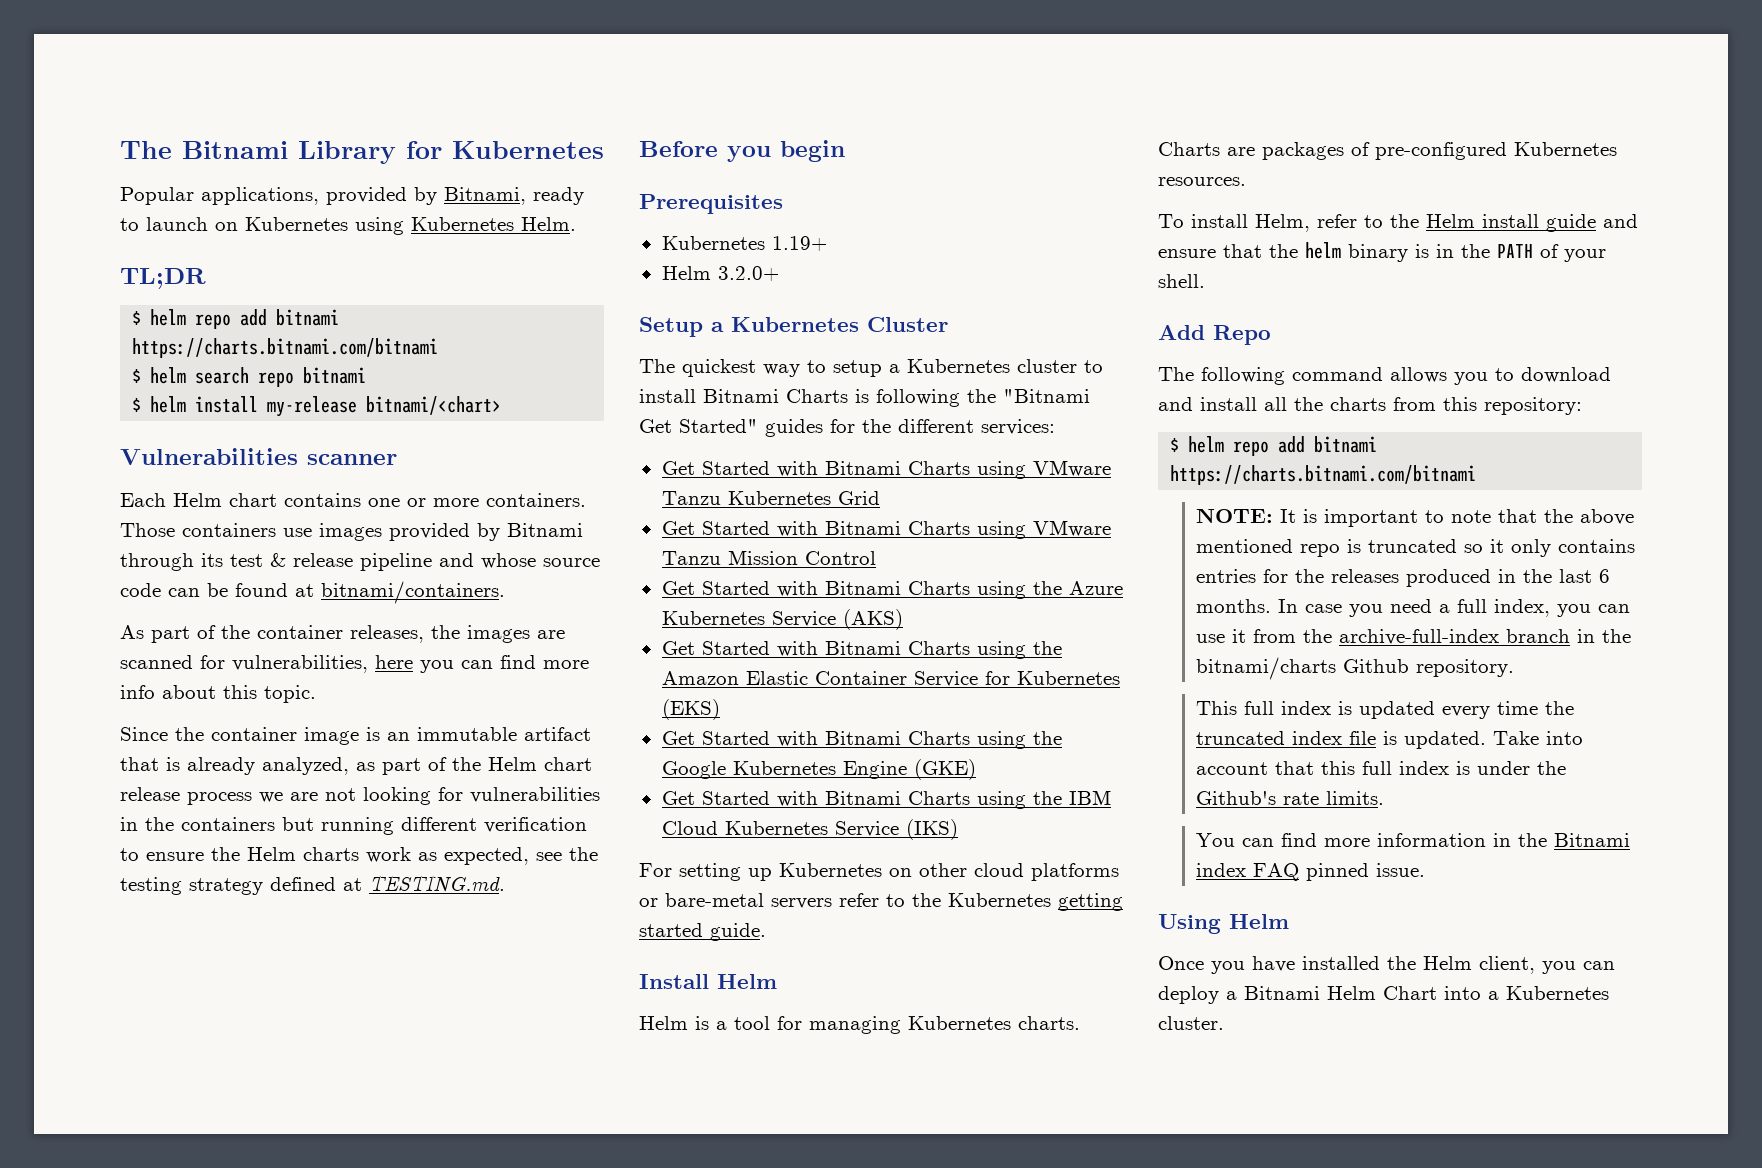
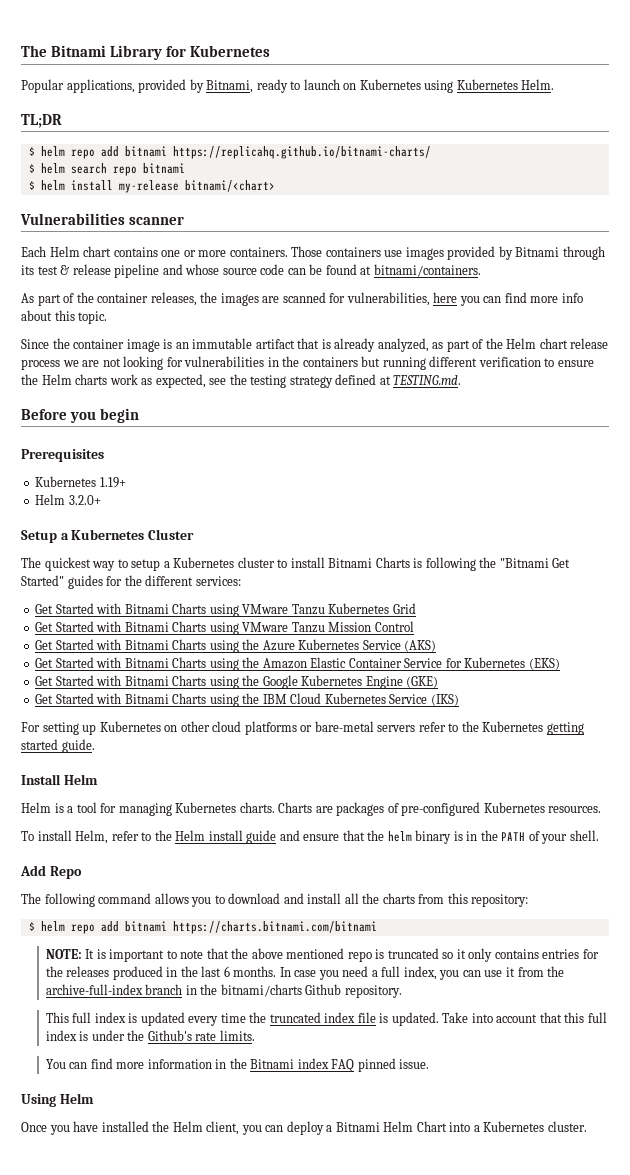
[132,338,439,358] https://charts.bitnami.com/bitnami -> [172,146,431,159] https://replicahq.github.io/bitnami-charts/

